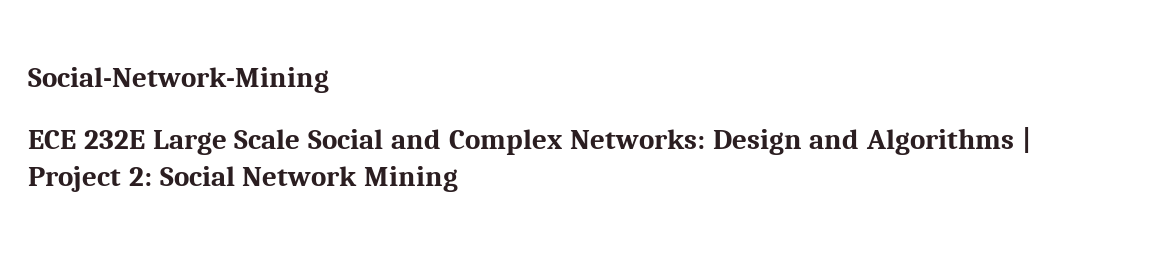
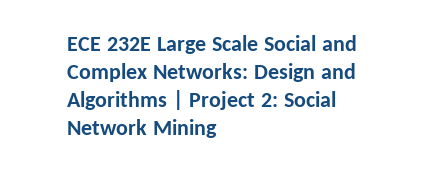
[28,67,329,93] Social-Network-Mining // -> (67, 44) none

